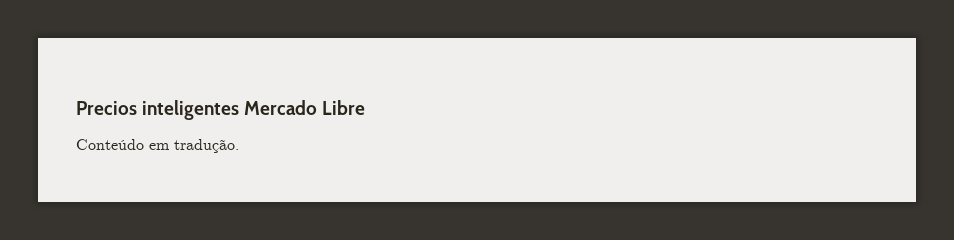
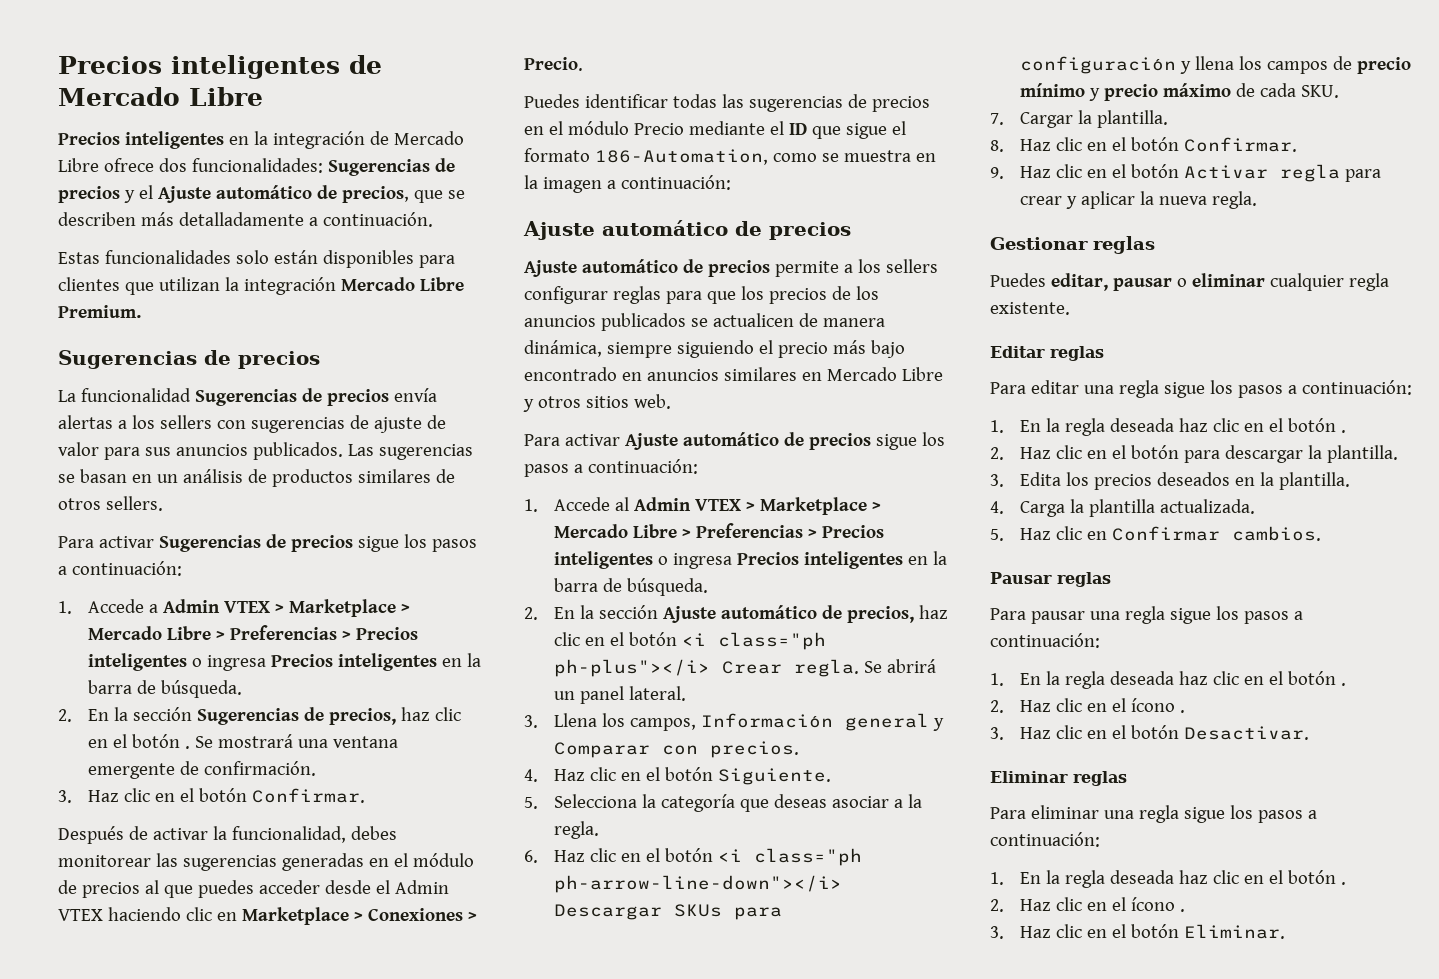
[76,100,240,120] Precios inteligentes -> [58,55,382,79] Precios inteligentes de
[76,139,239,153] Conteúdo em tradução. -> [58,131,464,149] [58,158,455,176] [58,185,465,203] [58,212,433,227] [58,250,455,268] [58,277,464,295] [58,305,141,318] [58,350,320,369] [58,388,437,406] [58,415,446,433] [58,442,473,460] [58,469,455,487] [58,496,163,511] [58,534,477,552] [58,561,182,576] [58,599,410,617] [87,625,418,640] [87,653,481,671] [87,680,242,698] [58,707,461,725] [87,734,398,749] [87,761,316,779] [58,788,365,803] [58,826,397,844] [58,853,474,871] [58,880,449,898] [58,907,477,925] [524,57,583,71] [524,94,930,112] [524,121,906,139] [524,148,936,165] [524,175,731,193] [523,220,851,240] [524,259,938,277] [524,286,879,304] [524,313,885,331] [524,340,905,358] [524,367,943,381] [523,394,671,412] [524,432,945,450] [524,459,698,477] [524,497,881,515] [553,523,884,538] [553,551,947,569] [553,578,708,596] [524,605,948,623] [553,632,826,650] [553,659,936,677] [553,686,686,704] [524,713,944,731] [553,741,799,758] [524,767,831,785] [524,794,922,812] [553,821,599,839] [524,848,862,866] [553,875,842,893] [553,904,782,920] [1019,56,1411,74] [1019,83,1339,101] [990,110,1168,128] [990,137,1297,152] [990,164,1381,182] [1019,191,1257,209] [990,236,1155,254] [990,273,1389,291] [990,302,1070,315] [990,346,1104,361] [990,380,1412,398] [990,418,1346,436] [990,445,1398,463] [990,472,1350,490] [990,499,1255,517] [990,526,1321,541] [990,572,1111,587] [990,606,1303,624] [990,633,1100,648] [990,671,1346,689] [990,698,1185,713] [990,725,1309,740] [990,771,1127,786] [990,805,1317,823] [990,832,1100,847] [990,870,1346,888] [990,897,1185,912] [990,924,1285,939] Precios inteligentes en la integración de Mercado Libre ofrece dos funcionalidades: Sugerencias de precios y el Ajuste automático de precios, que se describen más detalladamente a continuación. // Estas funcionalidades solo están disponibles para clientes que utilizan la integración Mercado Libre Premium. // Sugerencias de precios // La funcionalidad Sugerencias de precios envía alertas a los sellers con sugerencias de ajuste de valor para sus anuncios publicados. Las sugerencias se basan en un análisis de productos similares de otros sellers. // Para activar Sugerencias de precios sigue los pasos a continuación: // 1. Accede a Admin VTEX > Marketplace > Mercado Libre > Preferencias > Precios inteligentes o ingresa Precios inteligentes en la barra de búsqueda. // 2. En la sección Sugerencias de precios, haz clic en el botón . Se mostrará una ventana emergente de confirmación. // 3. Haz clic en el botón Confirmar. // Después de activar la funcionalidad, debes monitorear las sugerencias generadas en el módulo de precios al que puedes acceder desde el Admin VTEX haciendo clic en Marketplace > Conexiones > Precio. // Puedes identificar todas las sugerencias de precios en el módulo Precio mediante el ID que sigue el formato 186-Automation, como se muestra en la imagen a continuación: // Ajuste automático de precios // Ajuste automático de precios permite a los sellers configurar reglas para que los precios de los anuncios publicados se actualicen de manera dinámica, siempre siguiendo el precio más bajo encontrado en anuncios similares en Mercado Libre y otros sitios web. // Para activar Ajuste automático de precios sigue los pasos a continuación: // 1. Accede al Admin VTEX > Marketplace > Mercado Libre > Preferencias > Precios inteligentes o ingresa Precios inteligentes en la barra de búsqueda. // 2. En la sección Ajuste automático de precios, haz clic en el botón <i class="ph ph-plus"></i> Crear regla. Se abrirá un panel lateral. // 3. Llena los campos, Información general y Comparar con precios. // 4. Haz clic en el botón Siguiente. // 5. Selecciona la categoría que deseas asociar a la regla. // 6. Haz clic en el botón <i class="ph ph-arrow-line-down"></i> Descargar SKUs para configuración y llena los campos de precio mínimo y precio máximo de cada SKU. // 7. Cargar la plantilla. // 8. Haz clic en el botón Confirmar. // 9. Haz clic en el botón Activar regla para crear y aplicar la nueva regla. // Gestionar reglas // Puedes editar, pausar o eliminar cualquier regla existente. // Editar reglas // Para editar una regla sigue los pasos a continuación: // 1. En la regla deseada haz clic en el botón . // 2. Haz clic en el botón para descargar la plantilla. // 3. Edita los precios deseados en la plantilla. // 4. Carga la plantilla actualizada. // 5. Haz clic en Confirmar cambios. // Pausar reglas // Para pausar una regla sigue los pasos a continuación: // 1. En la regla deseada haz clic en el botón . // 2. Haz clic en el ícono . // 3. Haz clic en el botón Desactivar. // Eliminar reglas // Para eliminar una regla sigue los pasos a continuación: // 1. En la regla deseada haz clic en el botón . // 2. Haz clic en el ícono . // 3. Haz clic en el botón Eliminar.

